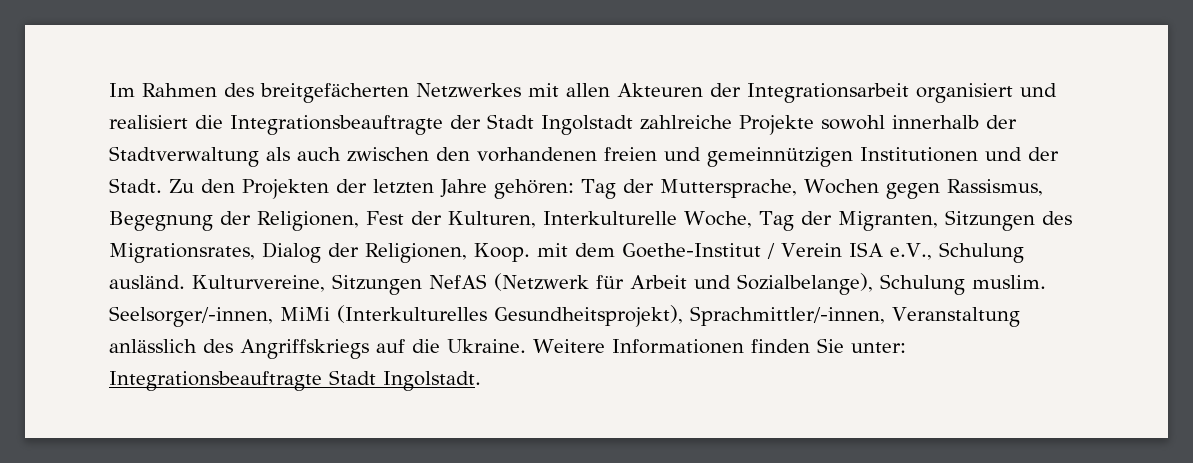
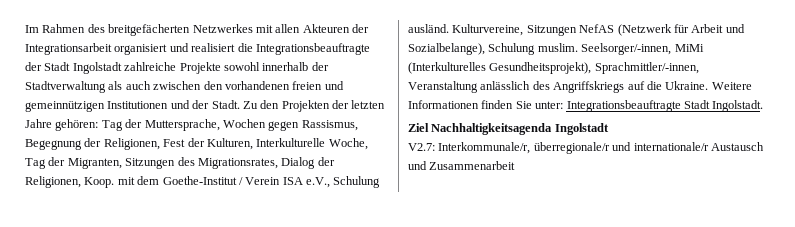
(481, 381) none -> [408,123,609,135] [408,142,764,154] [408,161,516,170] // Ziel Nachhaltigkeitsagenda Ingolstadt // V2.7: Interkommunale/r, überregionale/r und internationale/r Austausch und Zusammenarbeit

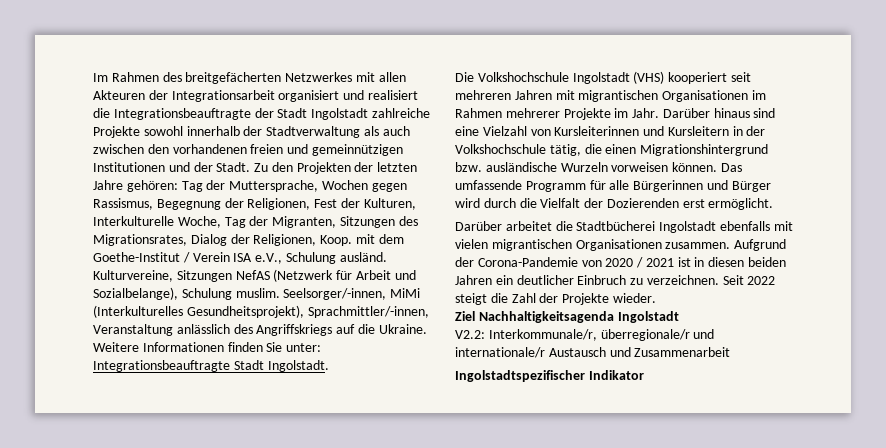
(764, 106) none -> [455,71,751,84] [455,90,766,102] [455,108,776,120] [455,126,766,136] [455,144,769,156] [455,162,742,172] [455,180,771,192] [455,198,774,210] [455,221,793,233] [455,239,787,251] [455,257,787,268] [455,275,776,285] [455,293,656,305] // Die Volkshochschule Ingolstadt (VHS) kooperiert seit mehreren Jahren mit migrantischen Organisationen im Rahmen mehrerer Projekte im Jahr. Darüber hinaus sind eine Vielzahl von Kursleiterinnen und Kursleitern in der Volkshochschule tätig, die einen Migrationshintergrund bzw. ausländische Wurzeln vorweisen können. Das umfassende Programm für alle Bürgerinnen und Bürger wird durch die Vielfalt der Dozierenden erst ermöglicht. // Darüber arbeitet die Stadtbücherei Ingolstadt ebenfalls mit vielen migrantischen Organisationen zusammen. Aufgrund der Corona-Pandemie von 2020 / 2021 ist in diesen beiden Jahren ein deutlicher Einbruch zu verzeichnen. Seit 2022 steigt die Zahl der Projekte wieder.
[408,143,435,151] V2.7: -> [455,330,485,339] V2.2:
(516, 165) none -> [455,370,644,382] // Ingolstadtspezifischer Indikator

